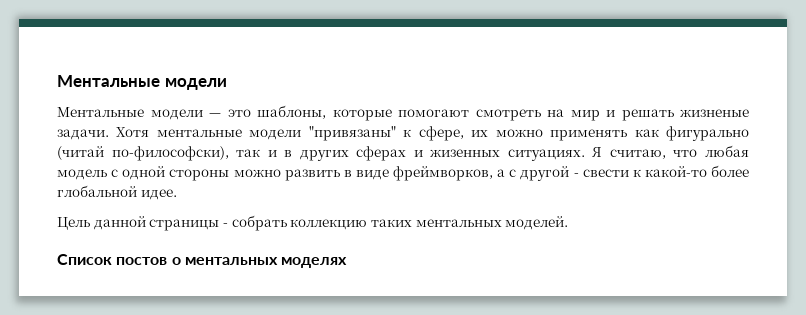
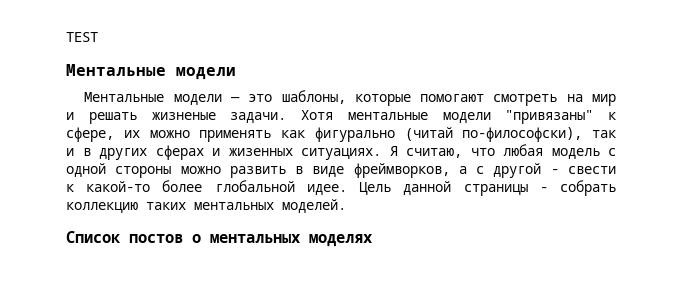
(57, 81) none -> [66,32,98,42] TEST //
(177, 194) // -> (347, 189) none

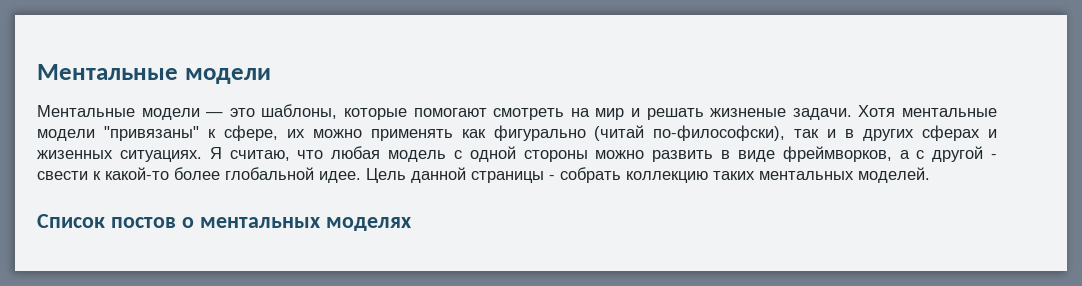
[66,32,98,42] TEST // -> (37, 72) none

